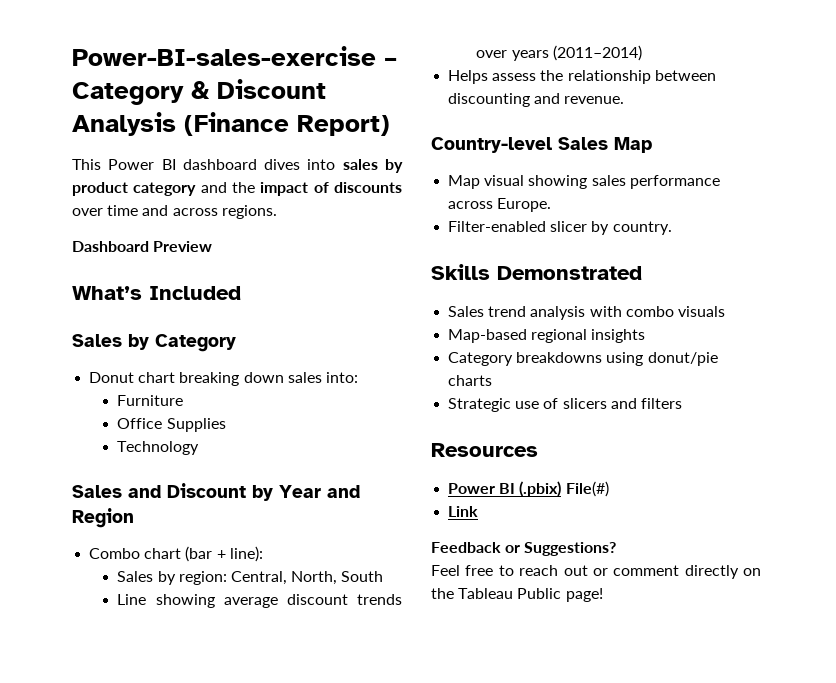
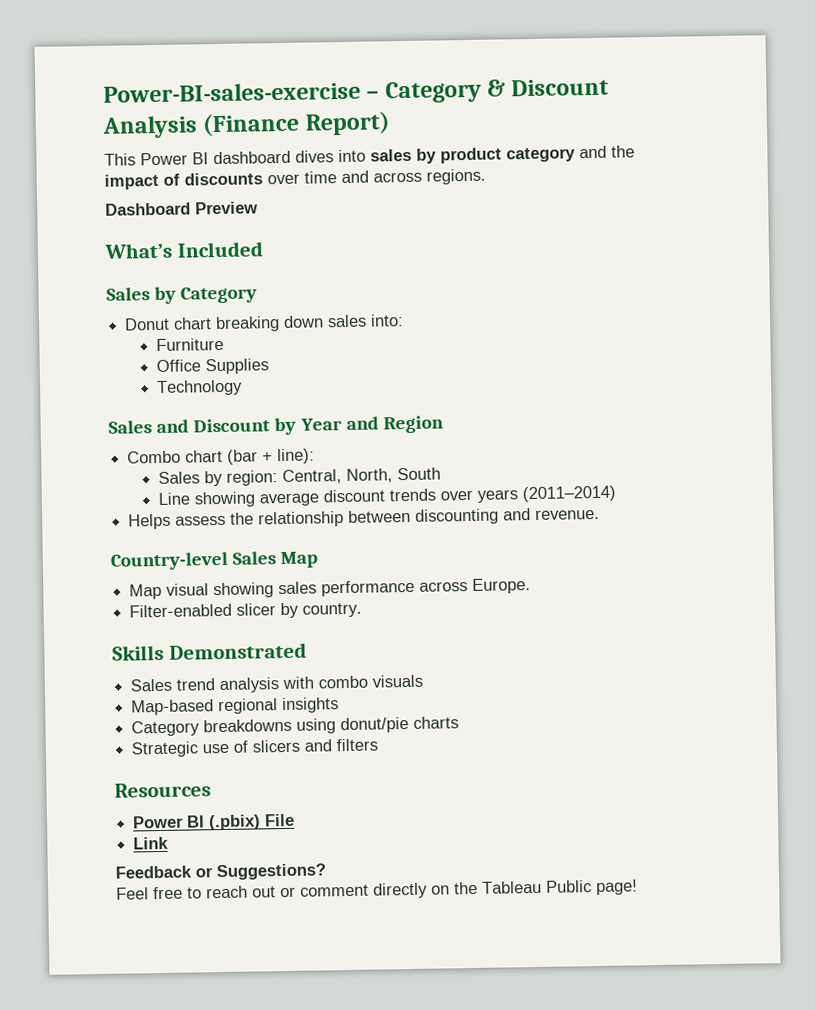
[565,481,609,497] File(#) -> [264,813,296,827] File

